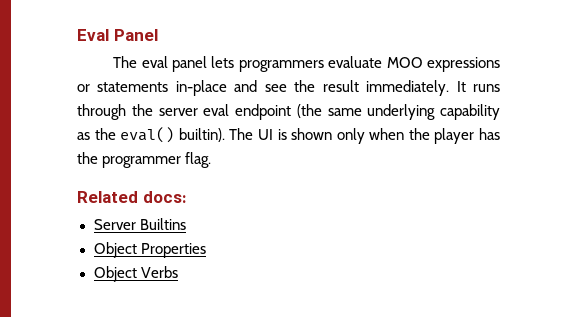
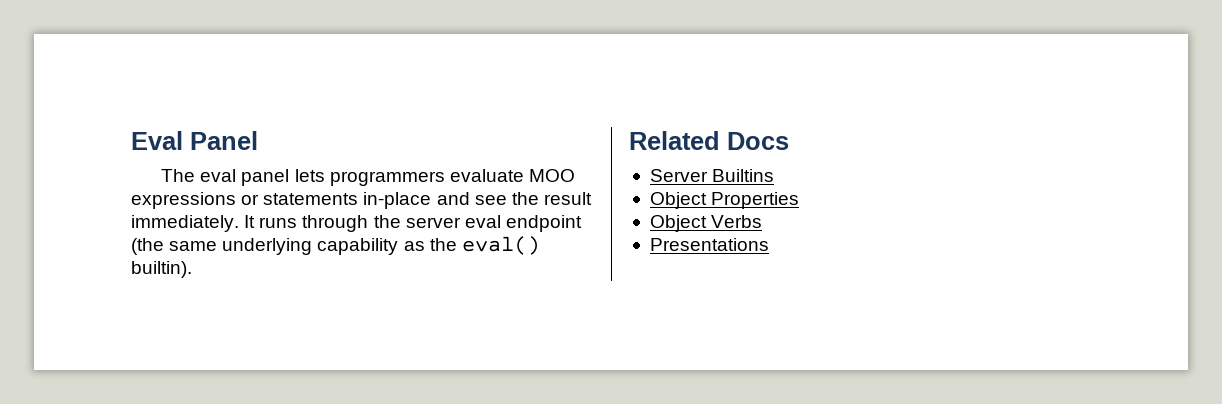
[229,128,500,144] [77,152,212,168] The UI is shown only when the player has the programmer flag. -> (192, 269) none
[142,191,187,203] docs: -> [727,132,789,150] Docs
(178, 272) none -> [649,238,769,251] // Presentations

